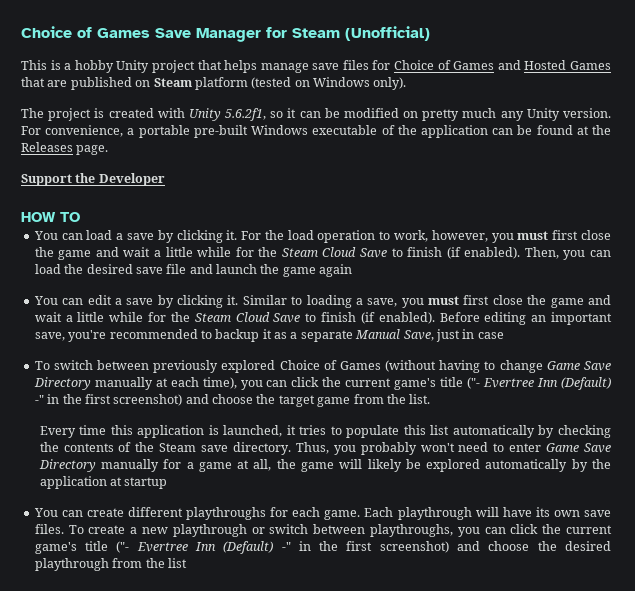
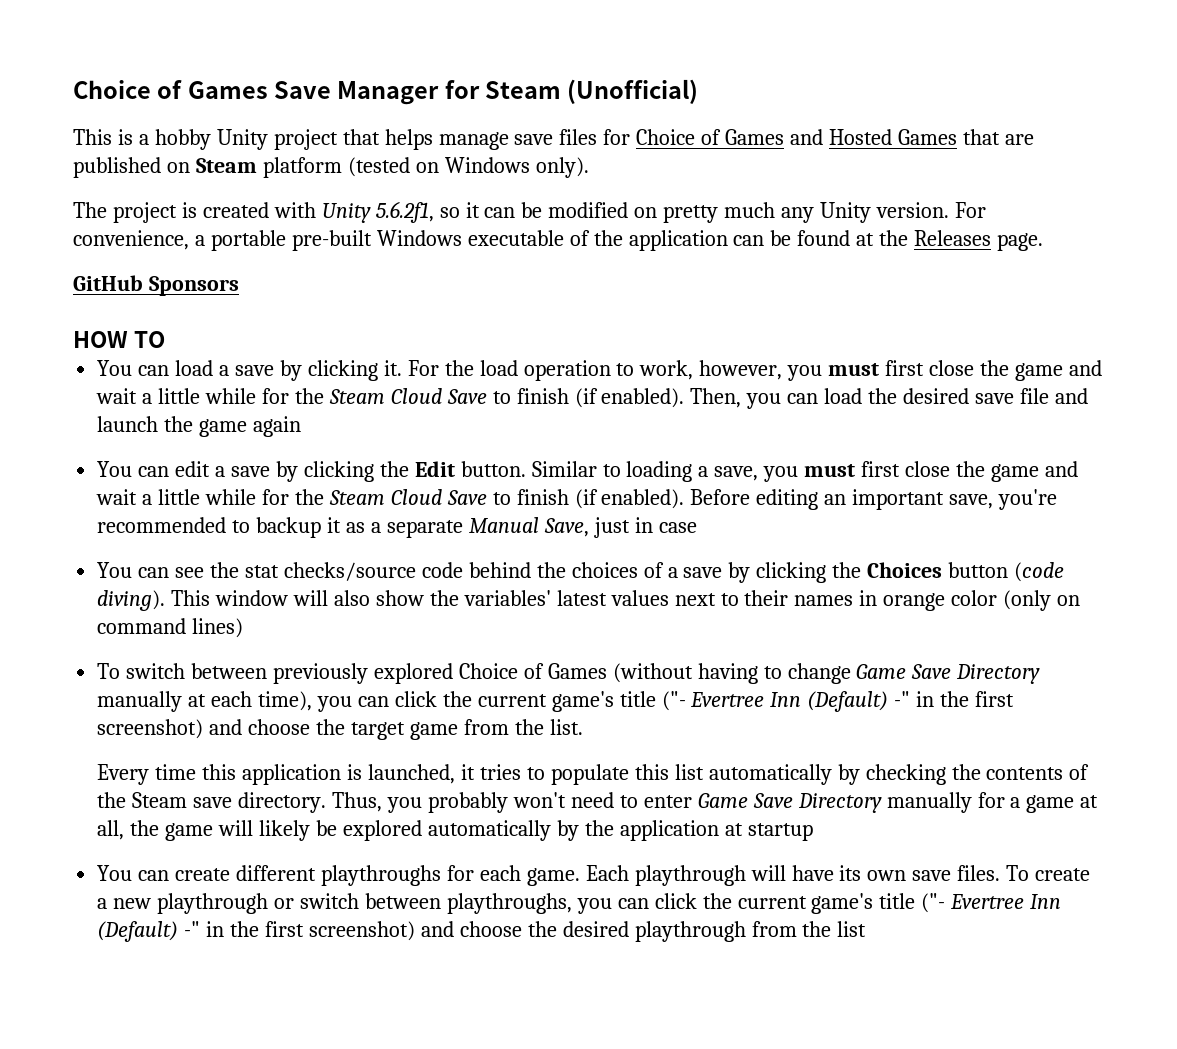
[21,173,165,186] Support the Developer -> [73,275,239,296] GitHub Sponsors
[227,295,239,305] it. -> [379,461,526,477] the Edit button.
(504, 335) none -> [97,562,1065,583] [97,590,1081,611] [97,618,244,638] // You can see the stat checks/source code behind the choices of a save by clicking the Choices button (code diving). This window will also show the variables' latest values next to their names in orange color (only on command lines)

